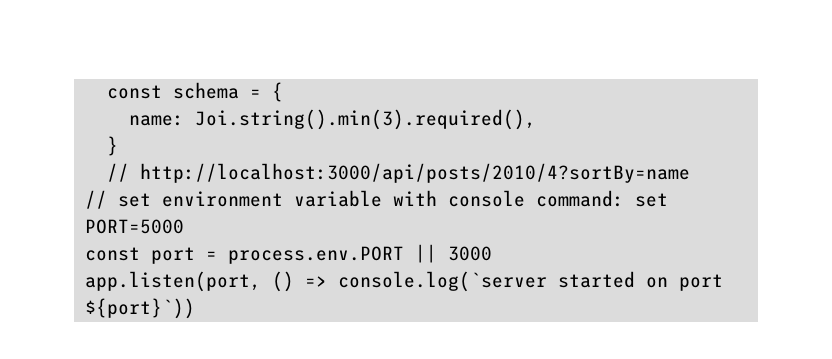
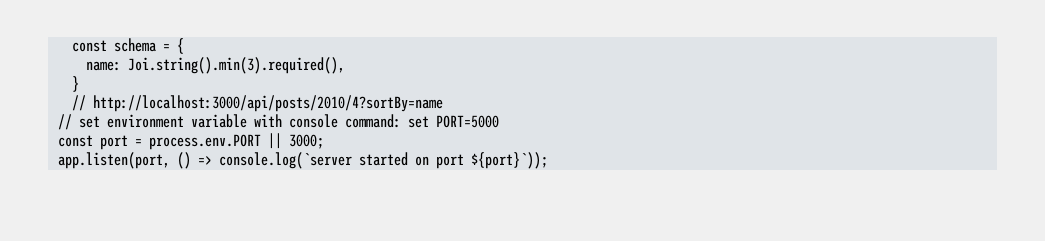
[448,246,493,261] 3000 -> [289,134,325,149] 3000;
[85,298,196,319] ${port}`)) -> [471,152,549,169] ${port}`));

